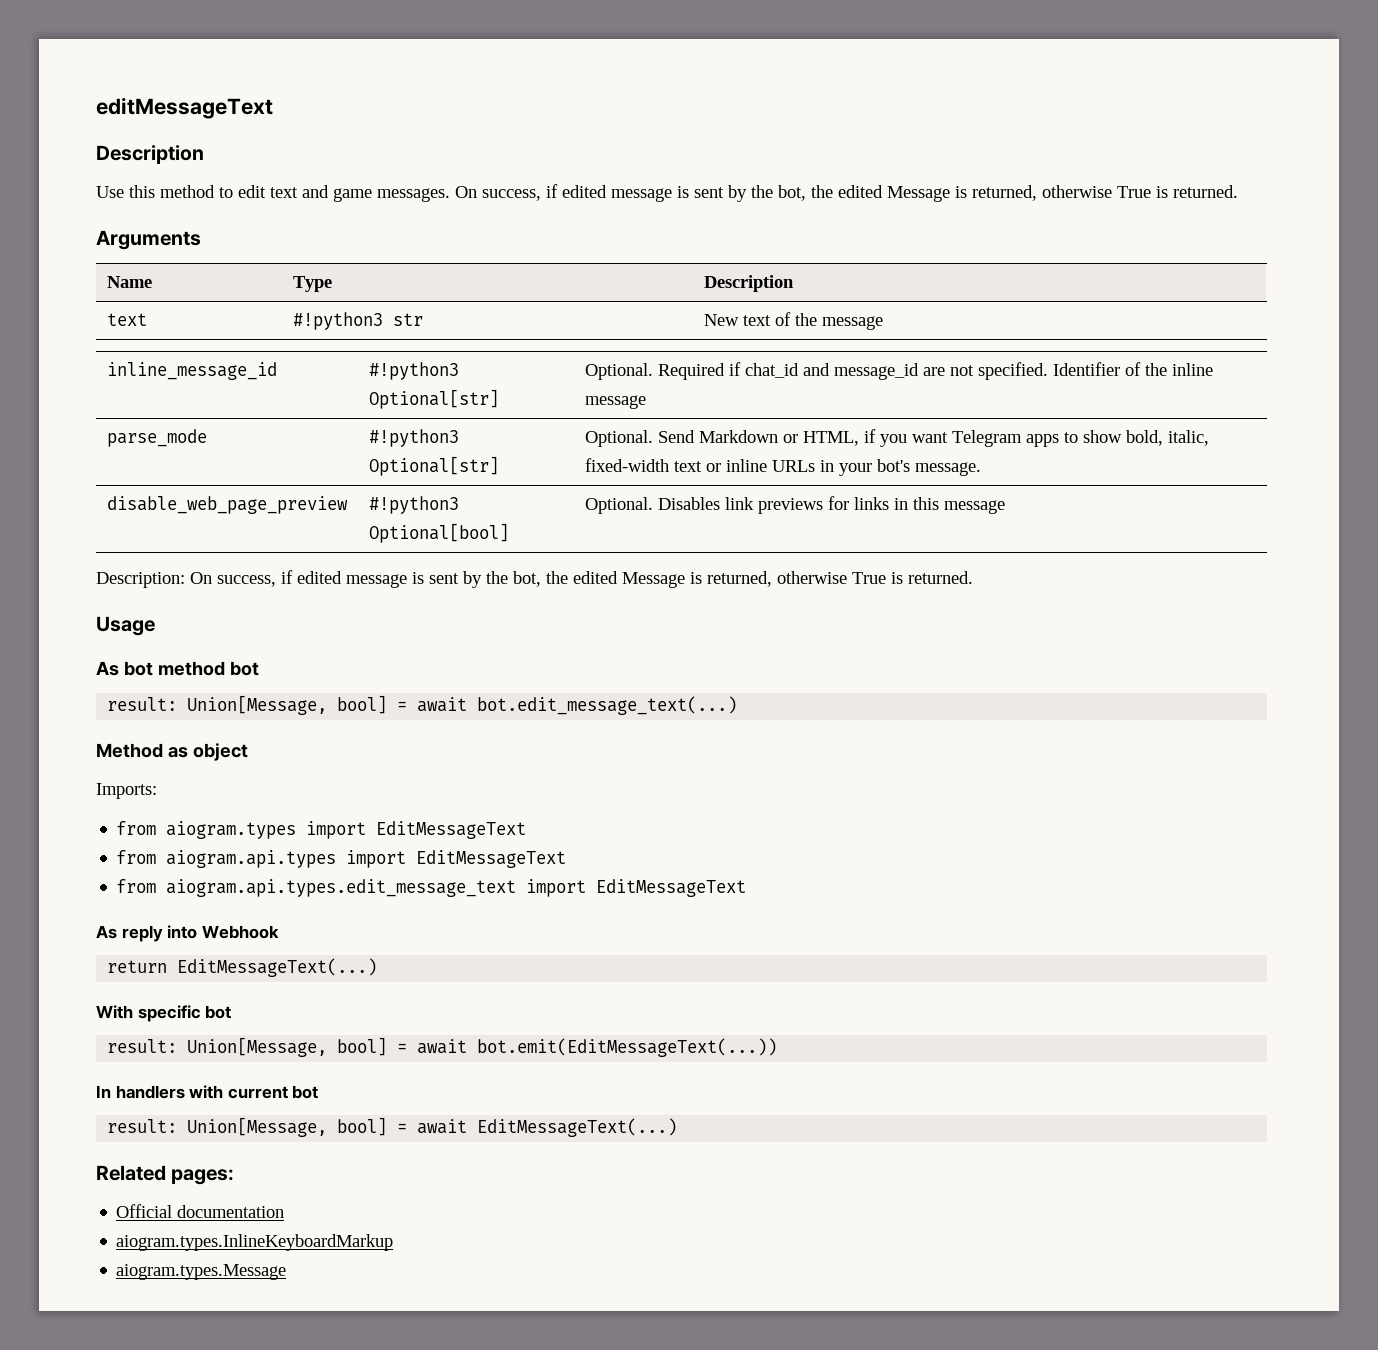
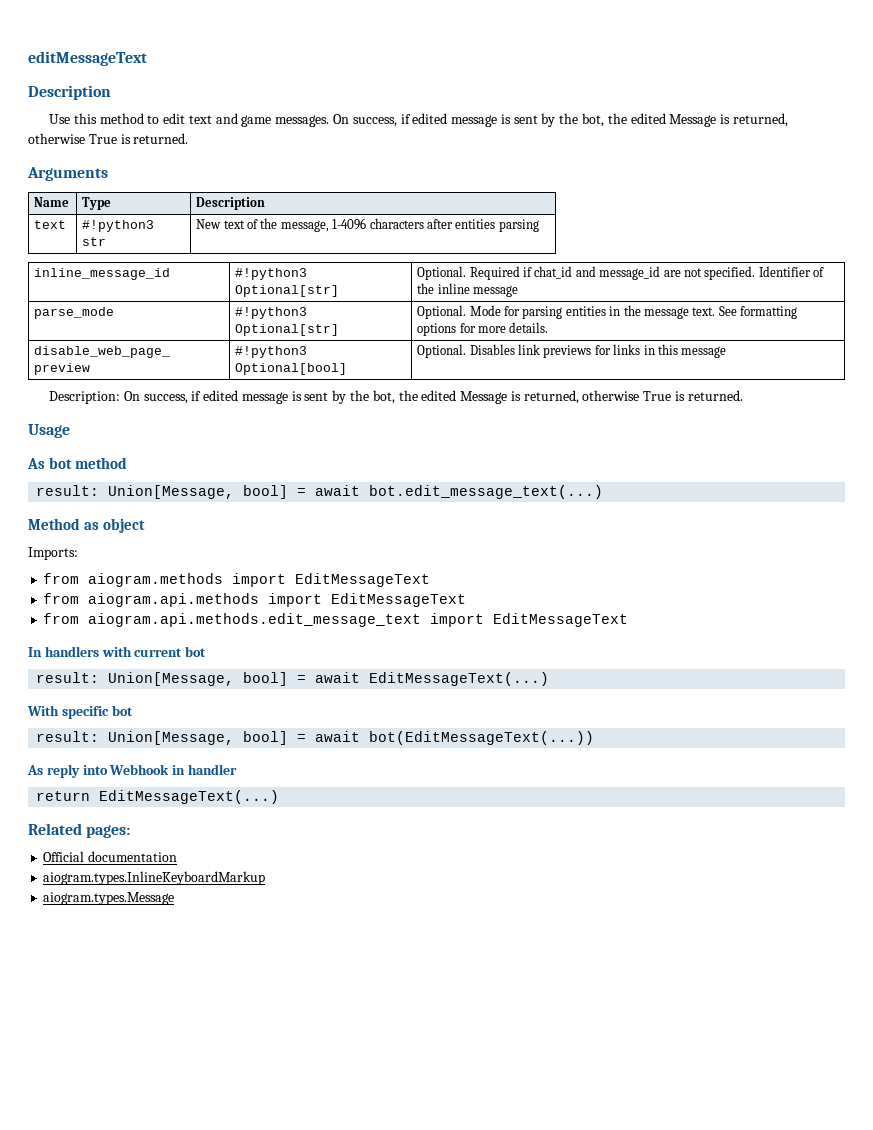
[821,316,883,330] message -> [280,218,539,232] message, 1-4096 characters after entities parsing
[657,429,1209,447] [584,458,981,476] Send Markdown or HTML, if you want Telegram apps to show bold, italic, fixed-width text or inline URLs in your bot's message. -> [469,305,798,319] [417,322,549,336] Mode for parsing entities in the message text. See formatting options for more details.
[229,661,259,676] bot -> (127, 463) none
[166,821,527,839] [116,850,567,868] [116,879,747,897] [96,925,279,942] [107,958,378,977] [96,1005,232,1022] [107,1037,778,1057] aiogram.types import EditMessageText // from aiogram.api.types import EditMessageText // from aiogram.api.types.edit_message_text import EditMessageText // As reply into Webhook // return EditMessageText(...) // With specific bot // result: Union[Message, bool] = await bot.emit(EditMessageText(...)) -> [88,573,431,587] [43,593,467,607] [43,613,629,627] aiogram.methods import EditMessageText // from aiogram.api.methods import EditMessageText // from aiogram.api.methods.edit_message_text import EditMessageText
(678, 1127) none -> [27,705,133,719] [36,731,595,745] [27,764,237,778] [36,790,280,804] // With specific bot // result: Union[Message, bool] = await bot(EditMessageText(...)) // As reply into Webhook in handler // return EditMessageText(...)

